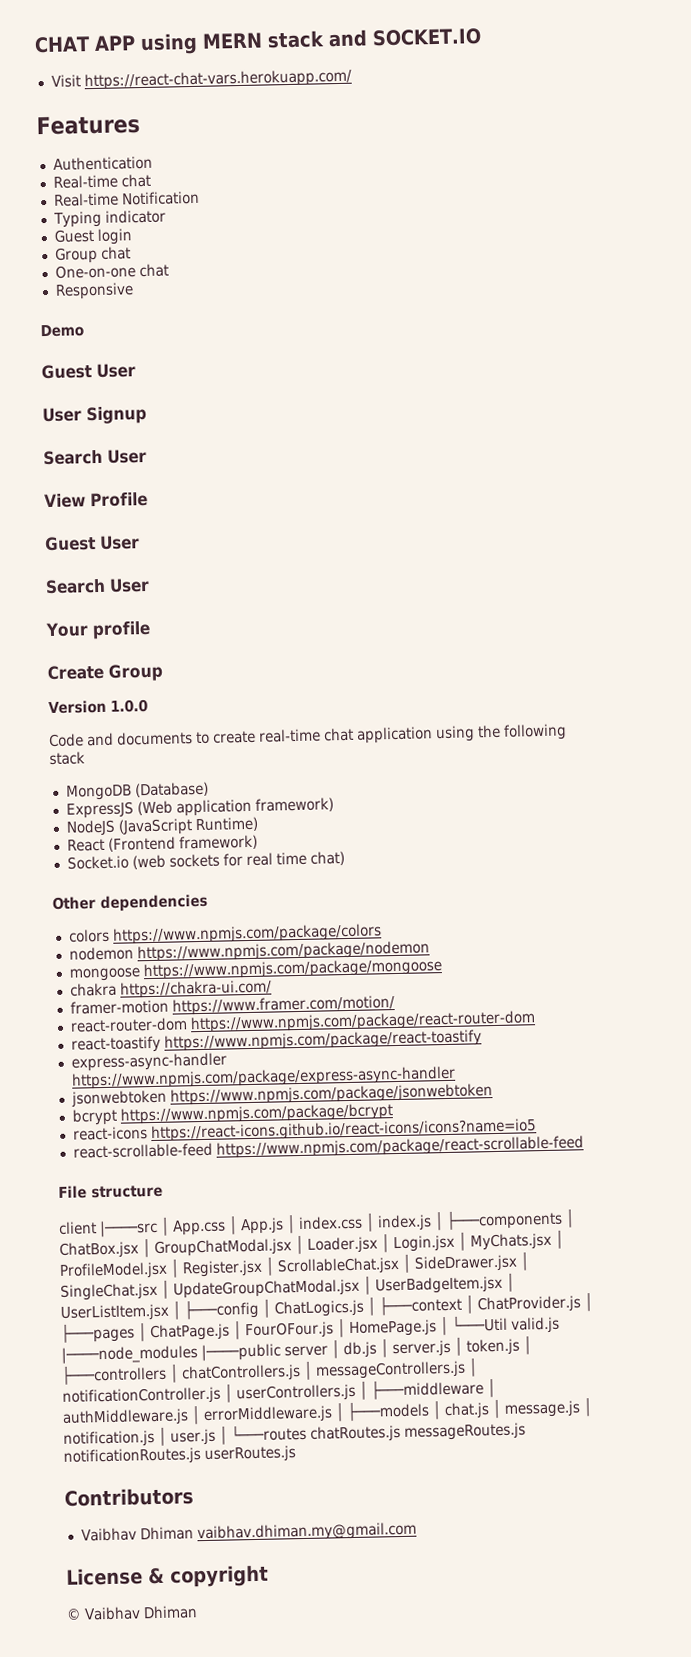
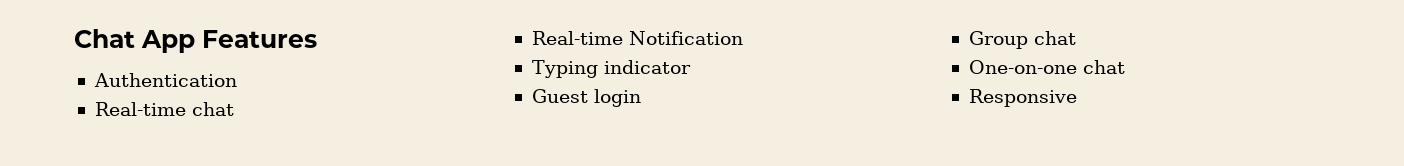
[34,28,482,56] [50,68,352,91] CHAT APP using MERN stack and SOCKET.IO // Visit https://react-chat-vars.herokuapp.com/ // -> [74,29,195,53] Chat App
[40,324,84,338] [41,363,136,380] [42,405,147,425] [43,448,147,466] [44,491,148,509] [44,535,140,552] [45,577,150,595] [45,620,151,640] [47,663,163,682] [48,699,148,715] [49,723,567,748] [49,751,85,766] [65,781,209,801] [65,797,334,819] [65,816,259,836] [66,834,258,852] [66,851,345,870] [52,893,208,913] [68,923,382,945] [68,940,430,963] [68,958,442,982] [69,979,272,999] [69,995,395,1016] [69,1010,536,1034] [70,1029,482,1054] [70,1052,227,1072] [70,1065,456,1090] [70,1083,493,1108] [71,1103,393,1126] [72,1118,537,1143] [72,1135,584,1159] [58,1184,163,1199] [58,1208,575,1238] [59,1229,564,1259] [59,1251,530,1280] [60,1272,515,1301] [60,1292,593,1322] [61,1314,560,1343] [61,1335,532,1364] [61,1357,478,1385] [62,1378,496,1406] [62,1397,593,1427] [63,1422,526,1448] [63,1445,296,1466] [64,1487,194,1507] [80,1521,417,1543] [66,1564,269,1588] [66,1605,198,1621] // Demo // Guest User // User Signup // Search User // View Profile // Guest User // Search User // Your profile // Create Group // Version 1.0.0 // Code and documents to create real-time chat application using the following stack // MongoDB (Database) // ExpressJS (Web application framework) // NodeJS (JavaScript Runtime) // React (Frontend framework) // Socket.io (web sockets for real time chat) // Other dependencies // colors https://www.npmjs.com/package/colors // nodemon https://www.npmjs.com/package/nodemon // mongoose https://www.npmjs.com/package/mongoose // chakra https://chakra-ui.com/ // framer-motion https://www.framer.com/motion/ // react-router-dom https://www.npmjs.com/package/react-router-dom // react-toastify https://www.npmjs.com/package/react-toastify // express-async-handler https://www.npmjs.com/package/express-async-handler // jsonwebtoken https://www.npmjs.com/package/jsonwebtoken // bcrypt https://www.npmjs.com/package/bcrypt // react-icons https://react-icons.github.io/react-icons/icons?name=io5 // react-scrollable-feed https://www.npmjs.com/package/react-scrollable-feed // File structure // client |────src │ App.css │ App.js │ index.css │ index.js │ ├───components │ ChatBox.jsx │ GroupChatModal.jsx │ Loader.jsx │ Login.jsx │ MyChats.jsx │ ProfileModel.jsx │ Register.jsx │ ScrollableChat.jsx │ SideDrawer.jsx │ SingleChat.jsx │ UpdateGroupChatModal.jsx │ UserBadgeItem.jsx │ UserListItem.jsx │ ├───config │ ChatLogics.js │ ├───context │ ChatProvider.js │ ├───pages │ ChatPage.js │ FourOFour.js │ HomePage.js │ └───Util valid.js |────node_modules |────public server │ db.js │ server.js │ token.js │ ├───controllers │ chatControllers.js │ messageControllers.js │ notificationController.js │ userControllers.js │ ├───middleware │ authMiddleware.js │ errorMiddleware.js │ ├───models │ chat.js │ message.js │ notification.js │ user.js │ └───routes chatRoutes.js messageRoutes.js notificationRoutes.js userRoutes.js // Contributors // Vaibhav Dhiman vaibhav.dhiman.my@gmail.com // License & copyright // © Vaibhav Dhiman -> (1077, 98) none

